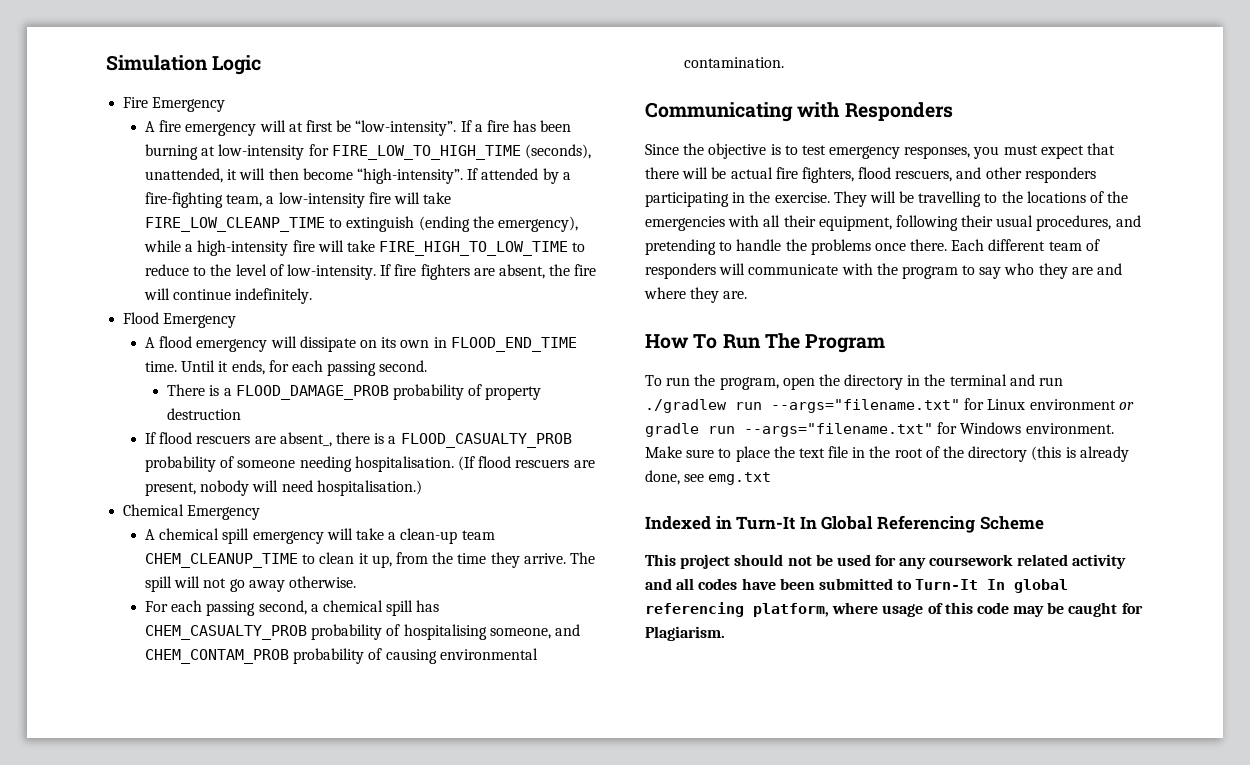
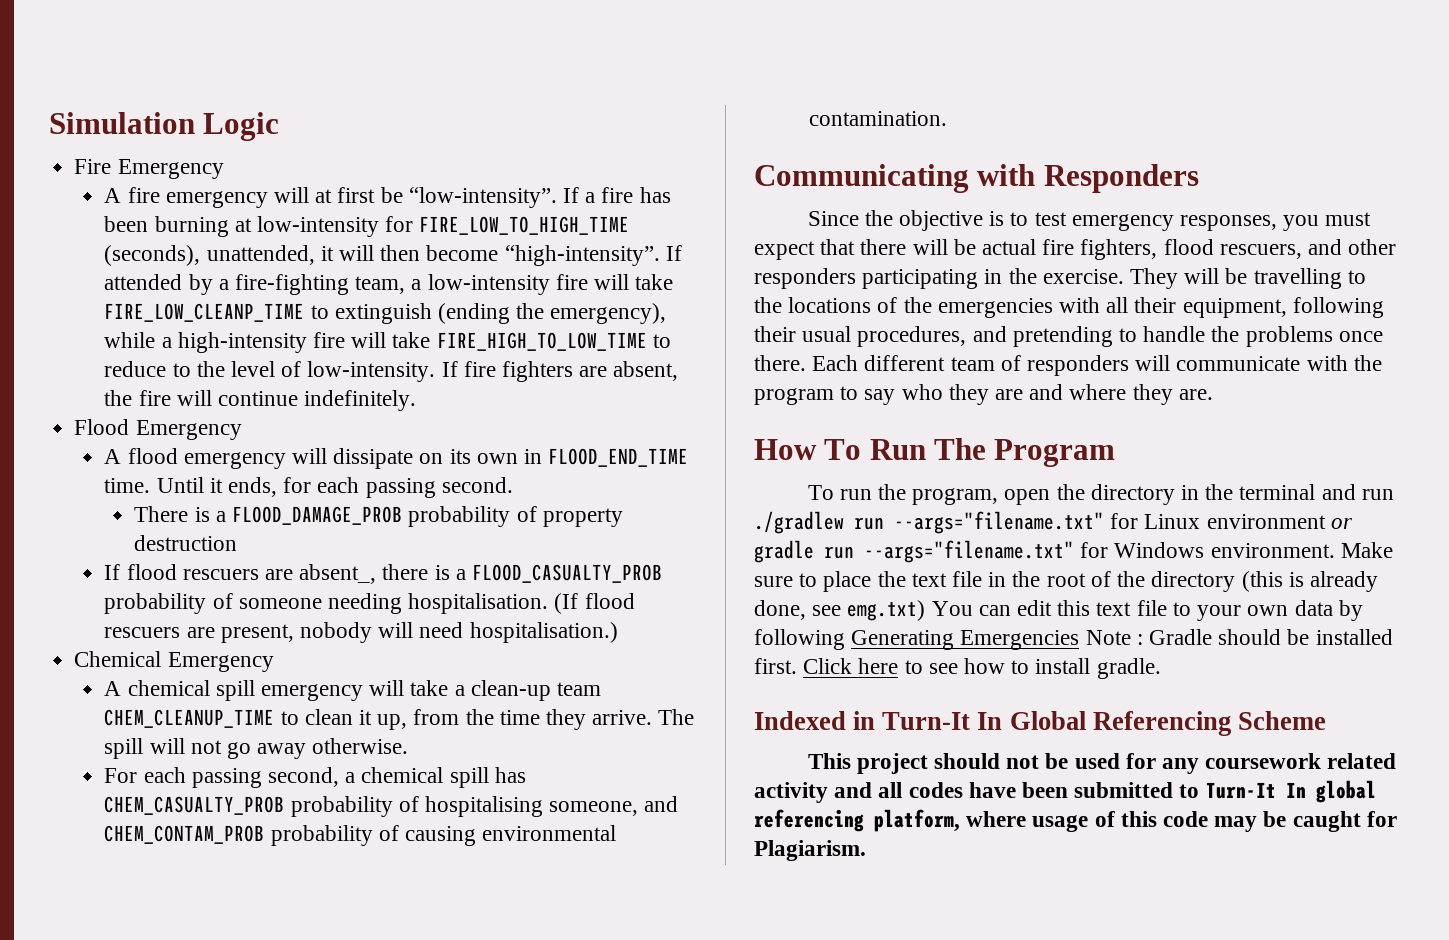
[708,472,772,485] emg.txt -> [847,600,1363,621] [754,629,1393,650] [754,658,1161,679] emg.txt) You can edit this text file to your own data by following Generating Emergencies Note : Gradle should be installed first. Click here to see how to install gradle.

